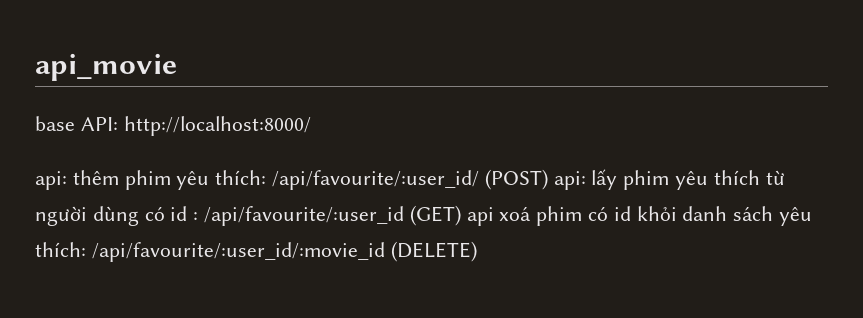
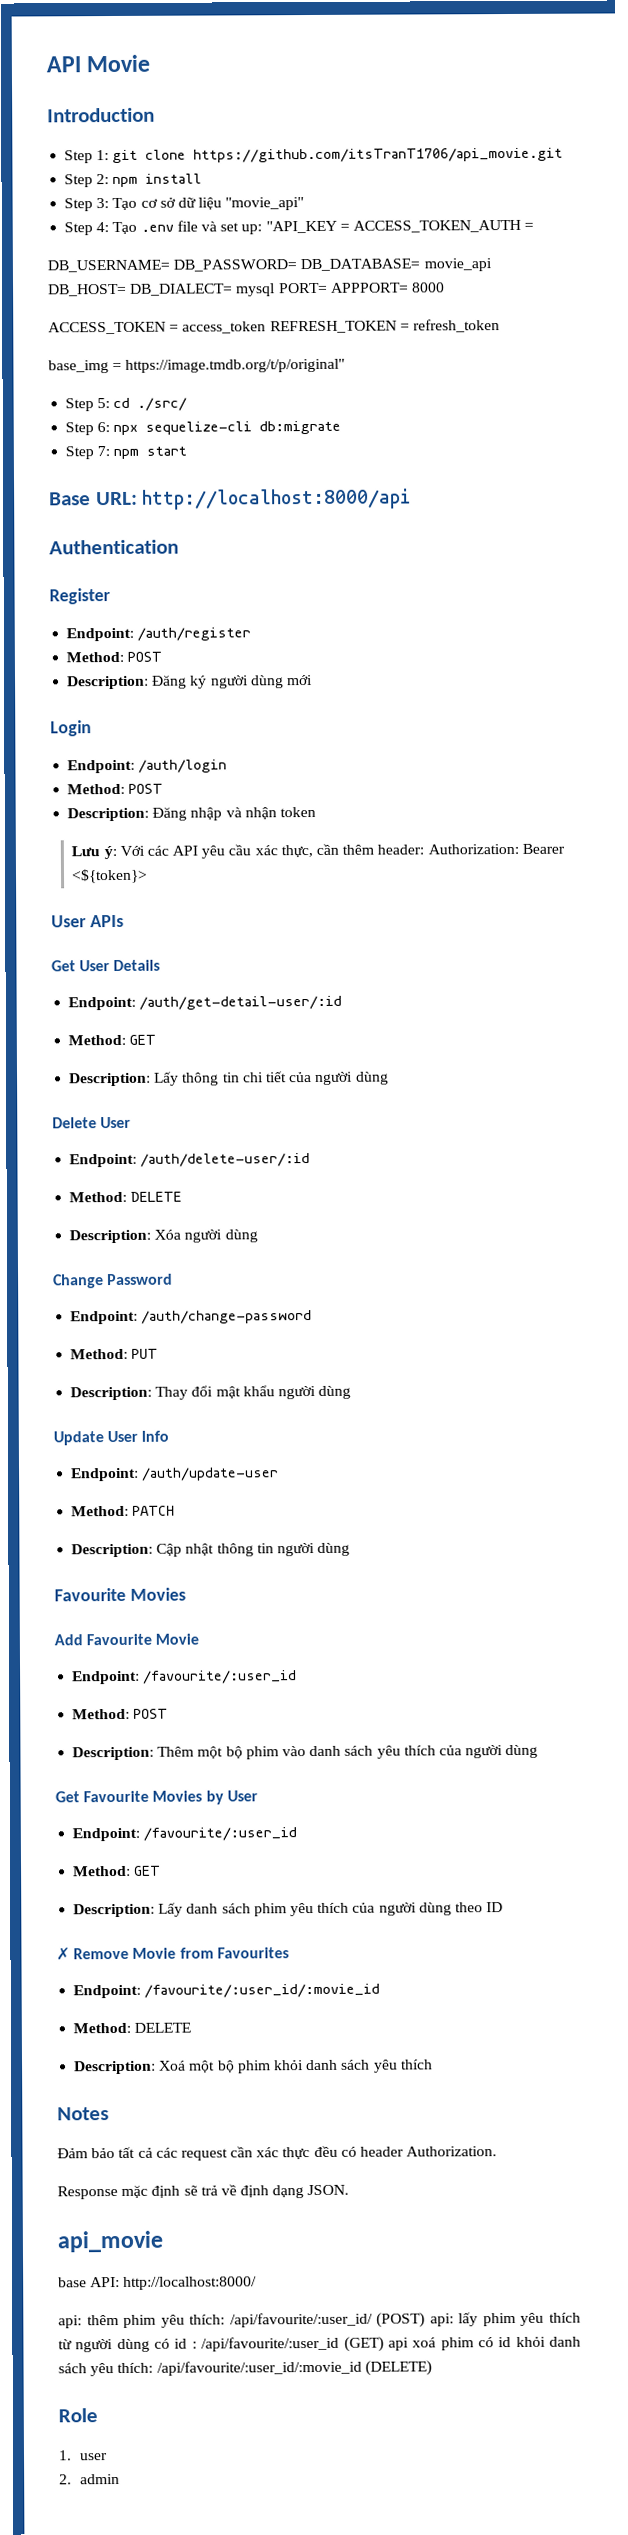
(35, 67) none -> [46,54,151,73] [47,107,155,123] [64,147,564,164] [64,173,203,188] [64,197,305,212] [64,219,535,236] [47,258,492,273] [48,282,445,297] [48,319,500,335] [48,358,346,374] [65,397,188,412] [65,420,342,436] [65,446,188,460] [49,488,412,510] [49,539,179,555] [49,588,111,605] [66,627,252,642] [66,651,163,663] [67,674,313,690] [50,720,92,737] [67,759,228,774] [67,783,164,795] [67,806,316,822] [71,843,565,860] [71,868,149,884] [51,914,124,928] [51,959,161,972] [68,995,343,1011] [68,1034,157,1046] [69,1071,389,1087] [52,1116,132,1129] [69,1153,311,1168] [69,1191,183,1203] [69,1229,258,1244] [53,1273,174,1289] [70,1310,313,1325] [70,1348,159,1360] [70,1385,352,1401] [53,1430,170,1446] [71,1467,280,1482] [71,1505,176,1517] [71,1542,351,1558] [54,1587,186,1602] [54,1633,200,1646] [72,1670,298,1685] [72,1708,169,1720] [72,1744,539,1761] [55,1790,258,1805] [72,1827,298,1842] [73,1865,162,1877] [73,1902,504,1918] [56,1947,289,1961] [73,1983,381,1999] [73,2022,192,2034] [74,2059,433,2075] [57,2107,109,2121] [57,2145,498,2161] [57,2184,350,2200] API Movie // Introduction // Step 1: git clone https://github.com/itsTranT1706/api_movie.git // Step 2: npm install // Step 3: Tạo cơ sở dữ liệu "movie_api" // Step 4: Tạo .env file và set up: "API_KEY = ACCESS_TOKEN_AUTH = // DB_USERNAME= DB_PASSWORD= DB_DATABASE= movie_api DB_HOST= DB_DIALECT= mysql PORT= APPPORT= 8000 // ACCESS_TOKEN = access_token REFRESH_TOKEN = refresh_token // base_img = https://image.tmdb.org/t/p/original" // Step 5: cd ./src/ // Step 6: npx sequelize-cli db:migrate // Step 7: npm start // Base URL: http://localhost:8000/api // Authentication // Register // Endpoint: /auth/register // Method: POST // Description: Đăng ký người dùng mới // Login // Endpoint: /auth/login // Method: POST // Description: Đăng nhập và nhận token // Lưu ý: Với các API yêu cầu xác thực, cần thêm header: Authorization: Bearer <${token}> // User APIs // Get User Details // Endpoint: /auth/get-detail-user/:id // Method: GET // Description: Lấy thông tin chi tiết của người dùng // Delete User // Endpoint: /auth/delete-user/:id // Method: DELETE // Description: Xóa người dùng // Change Password // Endpoint: /auth/change-password // Method: PUT // Description: Thay đổi mật khẩu người dùng // Update User Info // Endpoint: /auth/update-user // Method: PATCH // Description: Cập nhật thông tin người dùng // Favourite Movies // Add Favourite Movie // Endpoint: /favourite/:user_id // Method: POST // Description: Thêm một bộ phim vào danh sách yêu thích của người dùng // Get Favourite Movies by User // Endpoint: /favourite/:user_id // Method: GET // Description: Lấy danh sách phim yêu thích của người dùng theo ID // ✗ Remove Movie from Favourites // Endpoint: /favourite/:user_id/:movie_id // Method: DELETE // Description: Xoá một bộ phim khỏi danh sách yêu thích // Notes // Đảm bảo tất cả các request cần xác thực đều có header Authorization. // Response mặc định sẽ trả về định dạng JSON. //
(477, 251) none -> [58,2408,98,2423] [58,2450,109,2461] [59,2473,121,2485] // Role // 1. user // 2. admin

